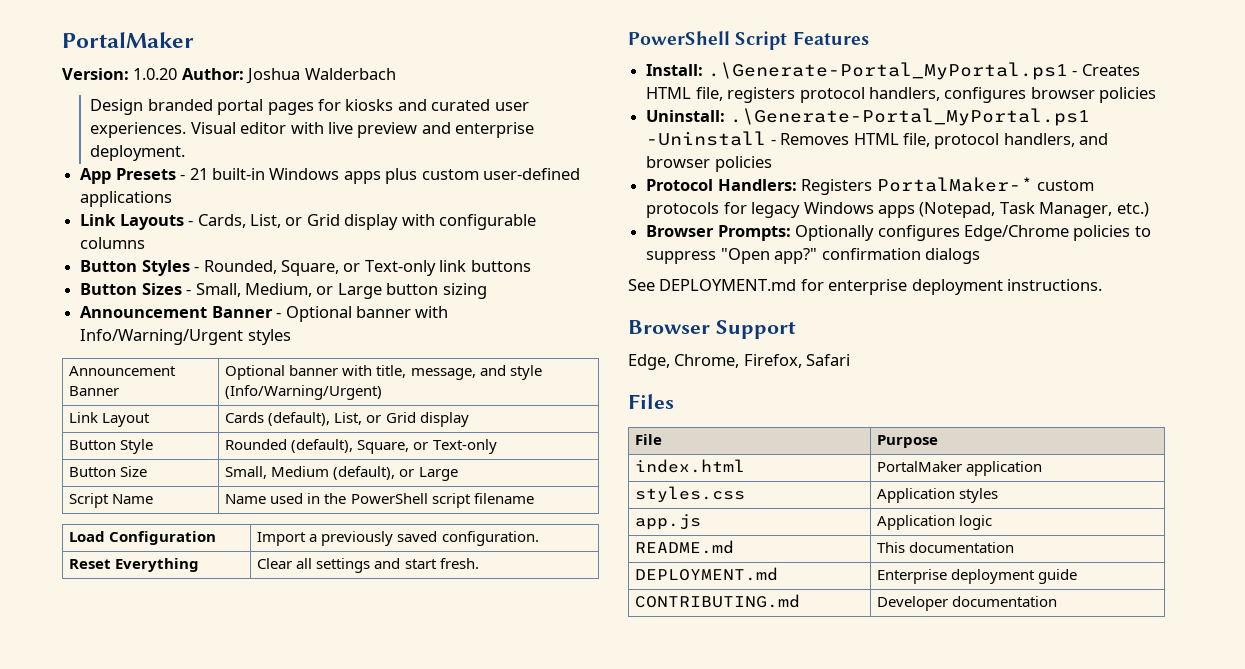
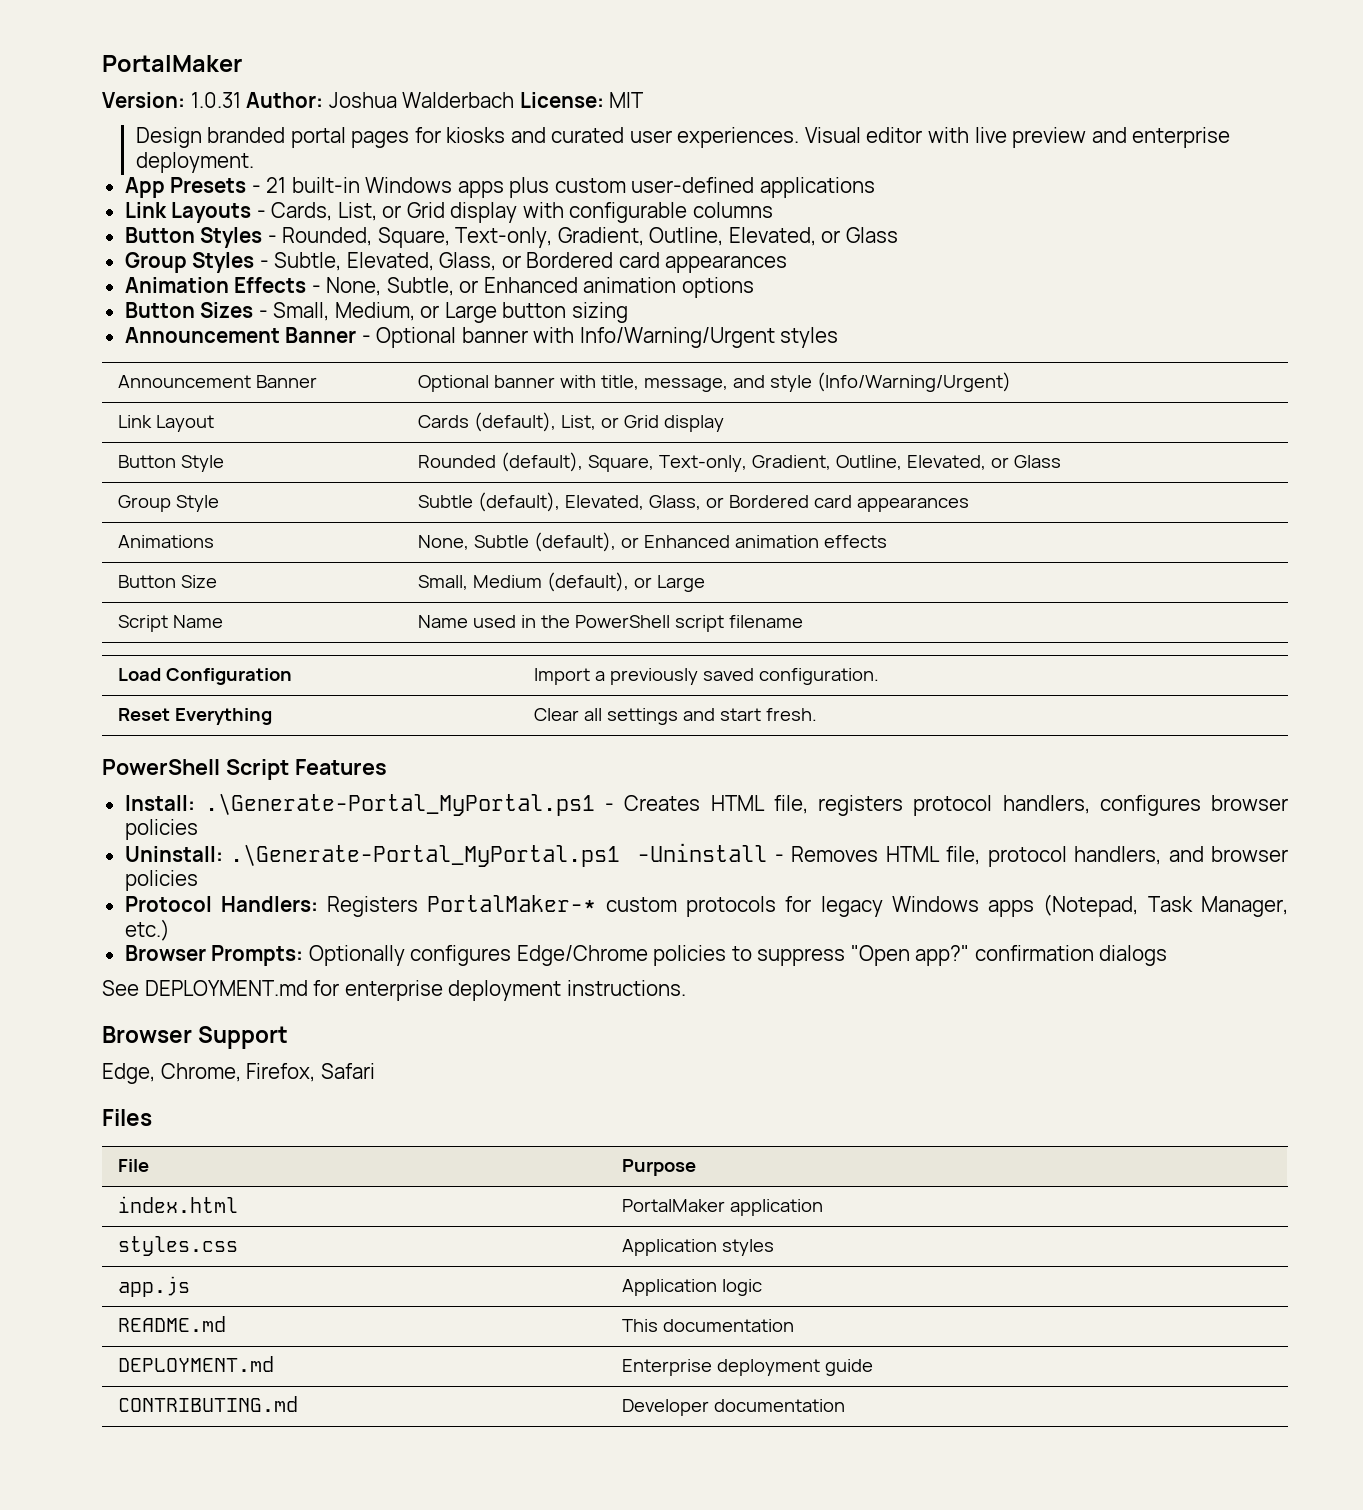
[133,68,178,80] 1.0.20 -> [190,92,241,108] 1.0.31
(396, 74) none -> [519,92,645,108] License: MIT
[343,260,531,276] or Text-only link buttons -> [455,227,898,248] [124,252,788,273] [124,277,754,298] Text-only, Gradient, Outline, Elevated, or Glass // Group Styles - Subtle, Elevated, Glass, or Bordered card appearances // Animation Effects - None, Subtle, or Enhanced animation options
[413,439,497,454] or Text-only -> [658,455,1061,472] [117,495,219,512] [417,492,969,512] [117,535,214,548] [417,532,887,552] Text-only, Gradient, Outline, Elevated, or Glass // Group Style | Subtle (default), Elevated, Glass, or Bordered card appearances // Animations | None, Subtle (default), or Enhanced animation effects

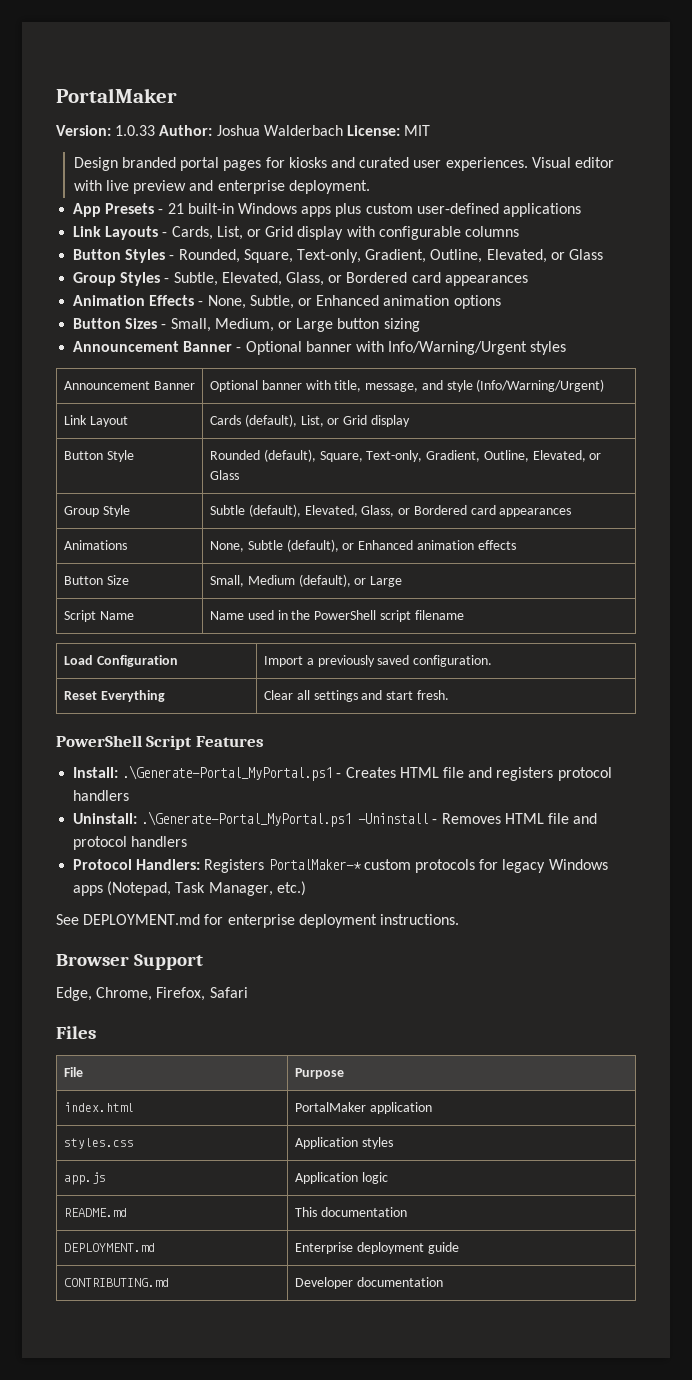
[190,92,241,108] 1.0.31 -> [115,125,156,136] 1.0.33
[773,795,1289,816] [124,819,198,840] file, registers protocol handlers, configures browser policies -> [442,767,612,781] [73,790,130,801] file and registers protocol handlers
[946,846,1288,867] [124,870,198,891] file, protocol handlers, and browser policies -> [547,813,598,824] [73,836,188,850] file and protocol handlers
[124,945,1168,966] // Browser Prompts: Optionally configures Edge/Chrome policies to suppress "Open app?" confirmation dialogs -> (306, 888) none

